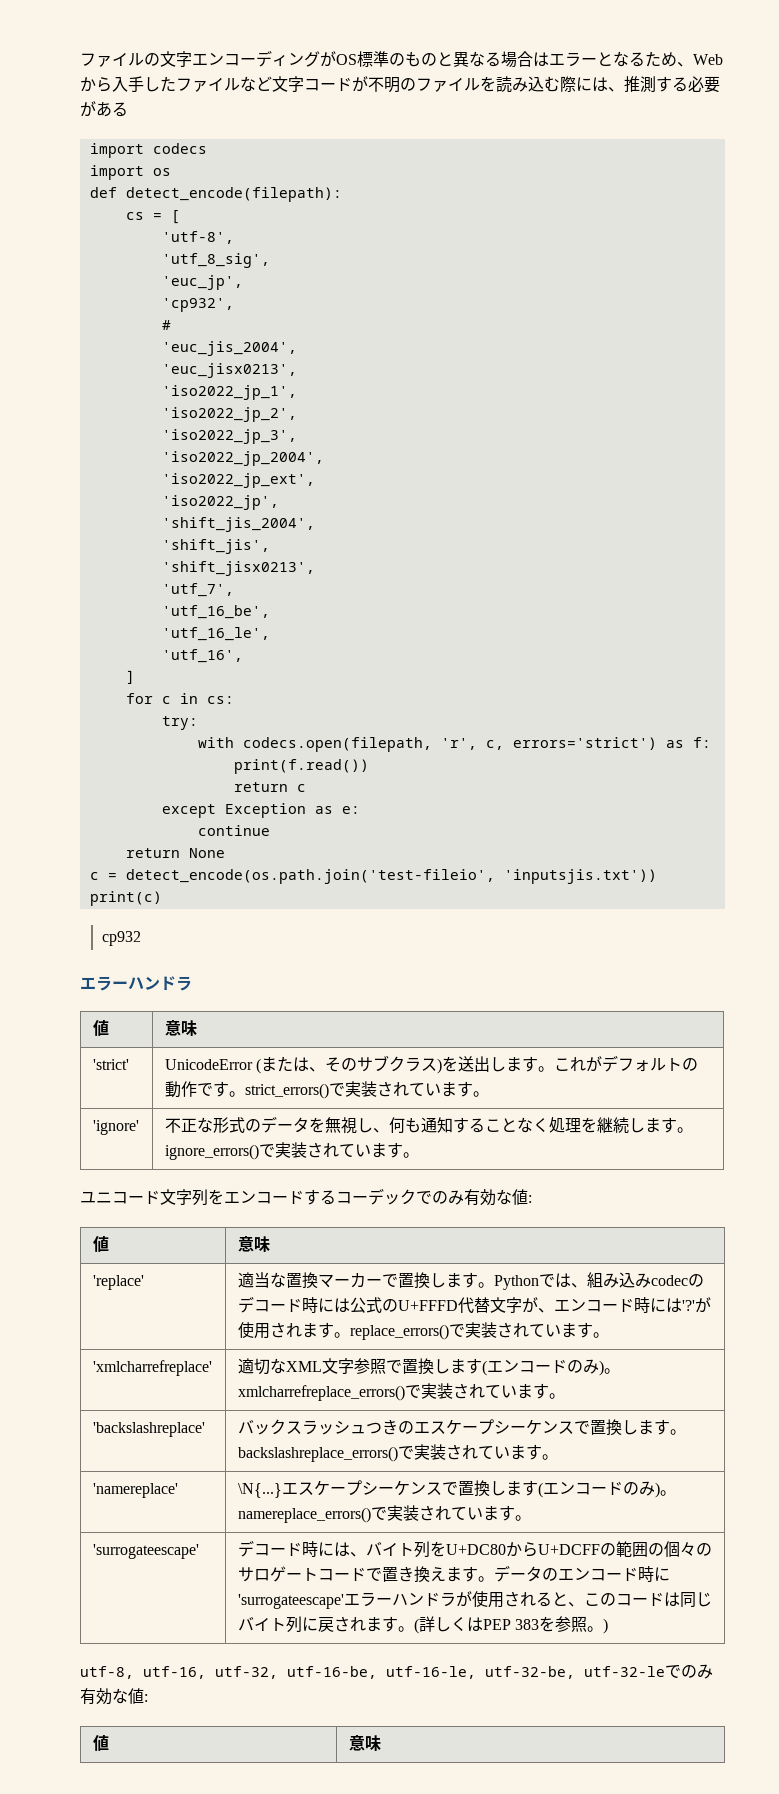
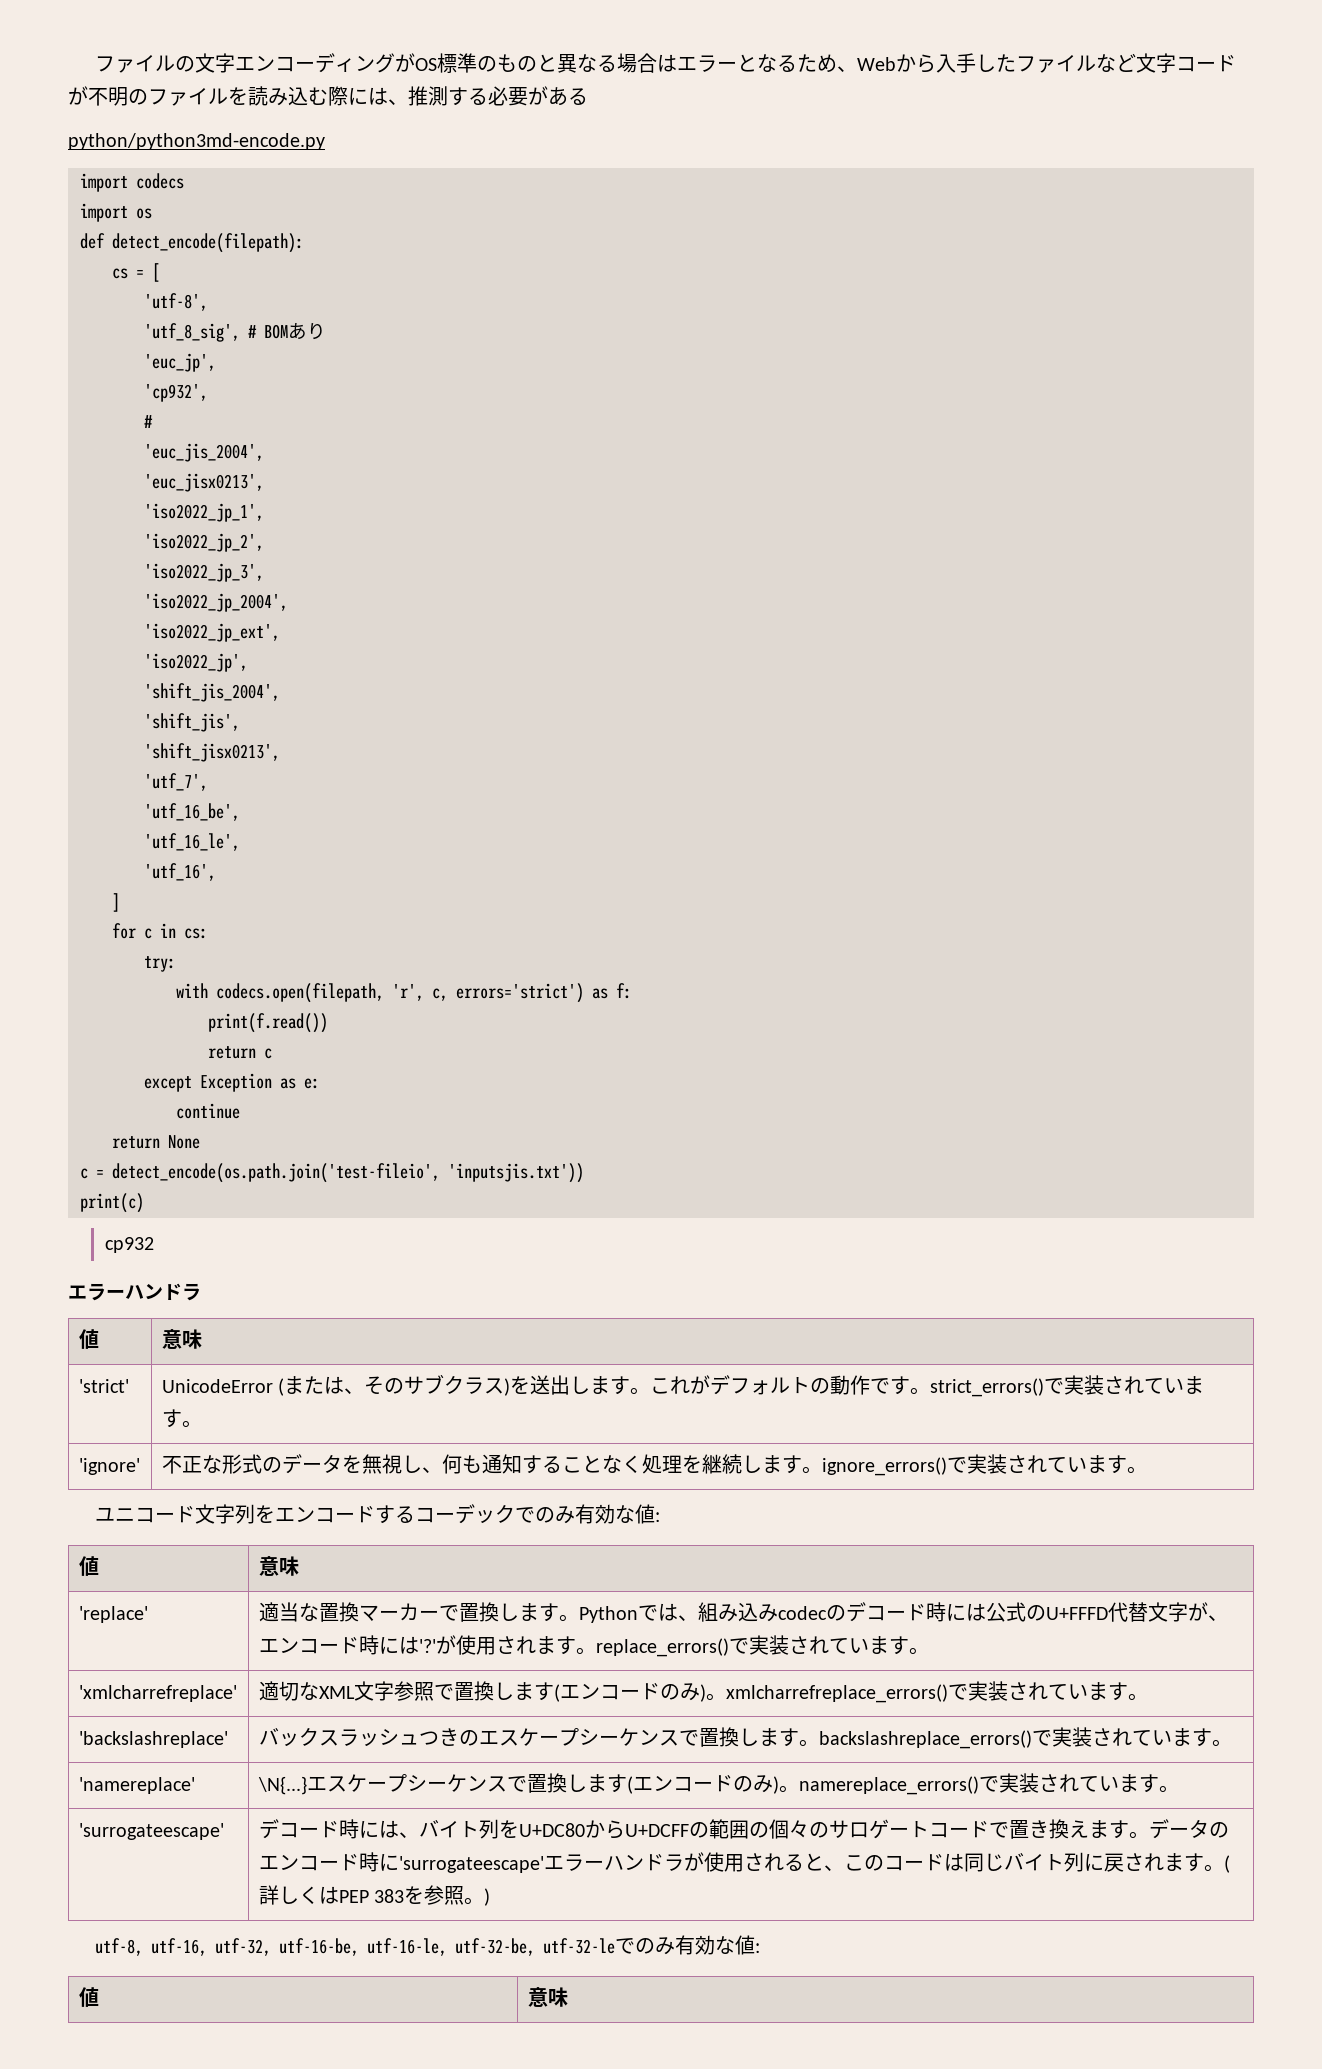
(128, 109) none -> [68,133,325,150] // python/python3md-encode.py
(270, 260) none -> [248,322,326,340] # BOMあり

